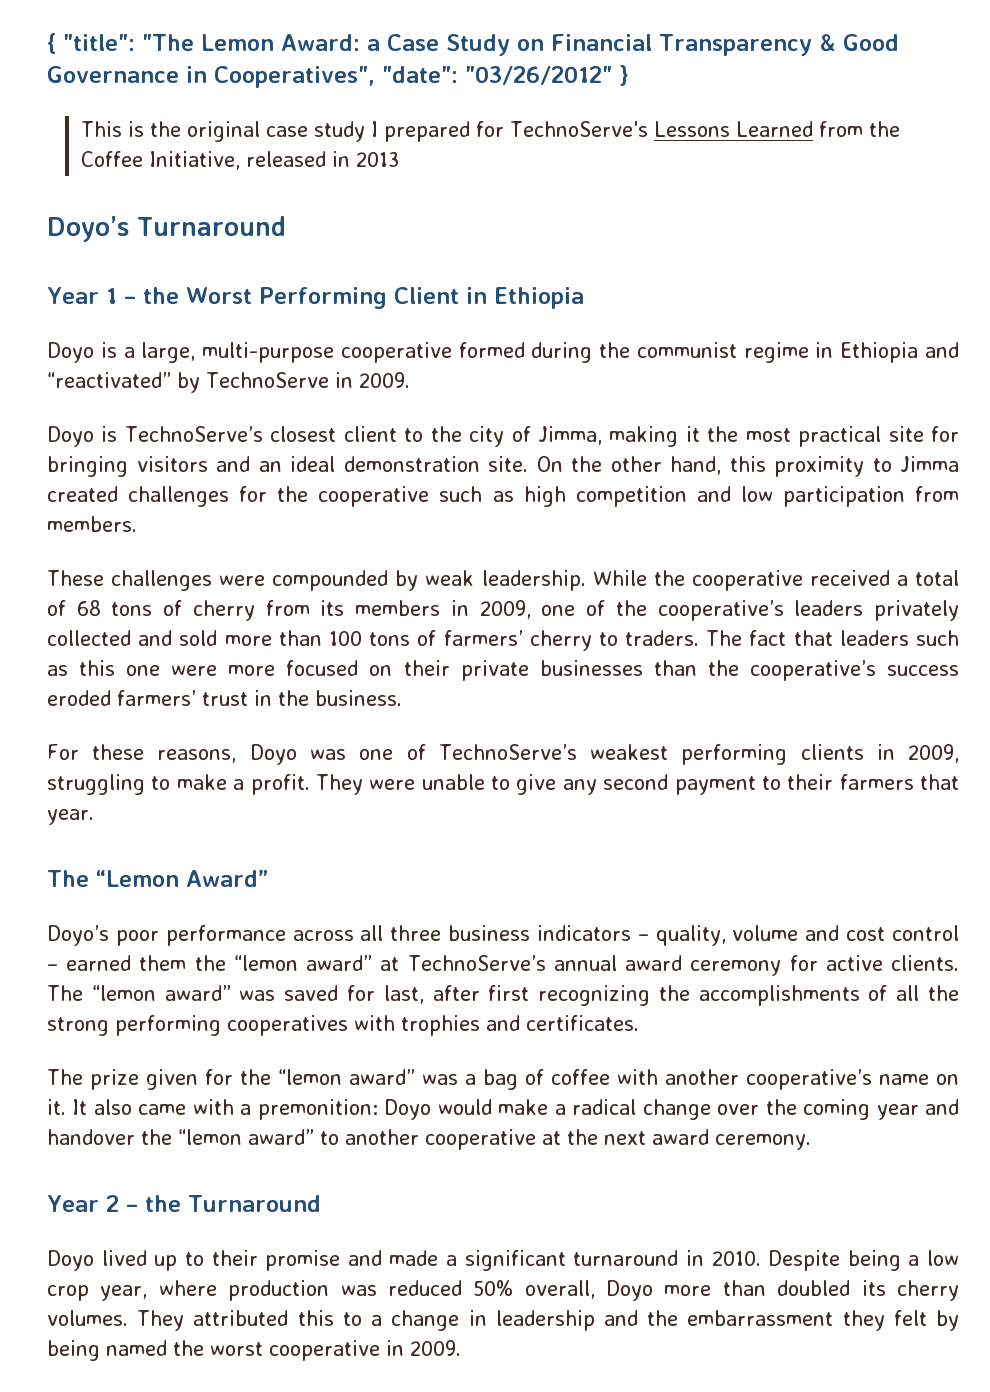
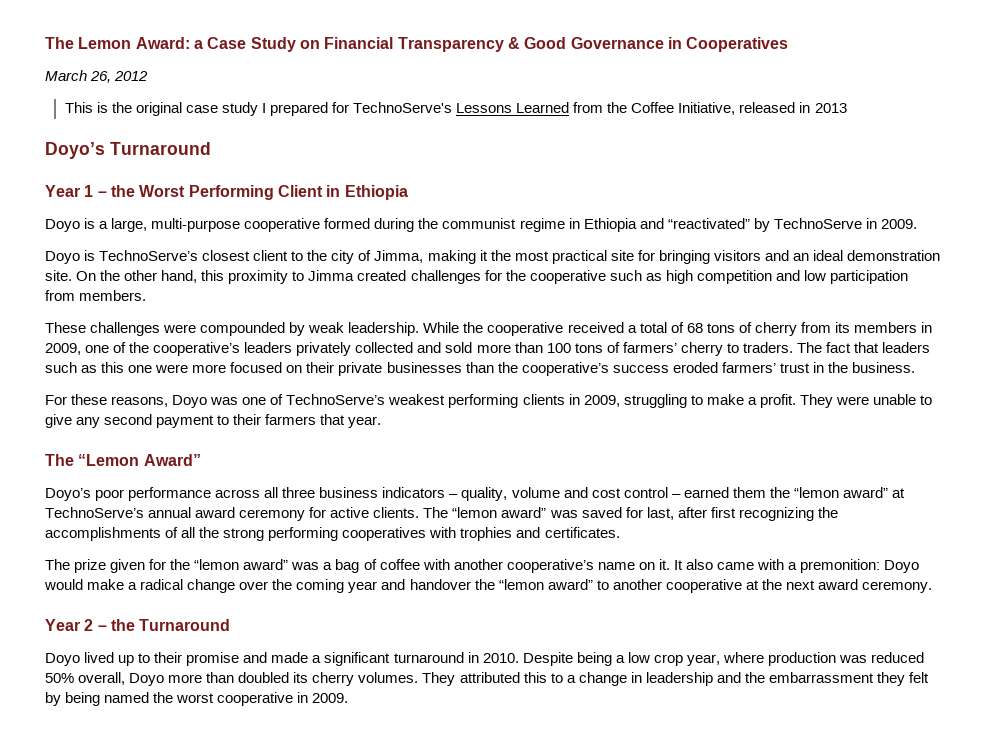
[47,33,194,54] { "title": "The -> [45,37,74,49] The
[214,65,629,88] Cooperatives", "date": "03/26/2012" } -> [686,37,789,52] [45,70,149,83] Cooperatives // March 26, 2012

